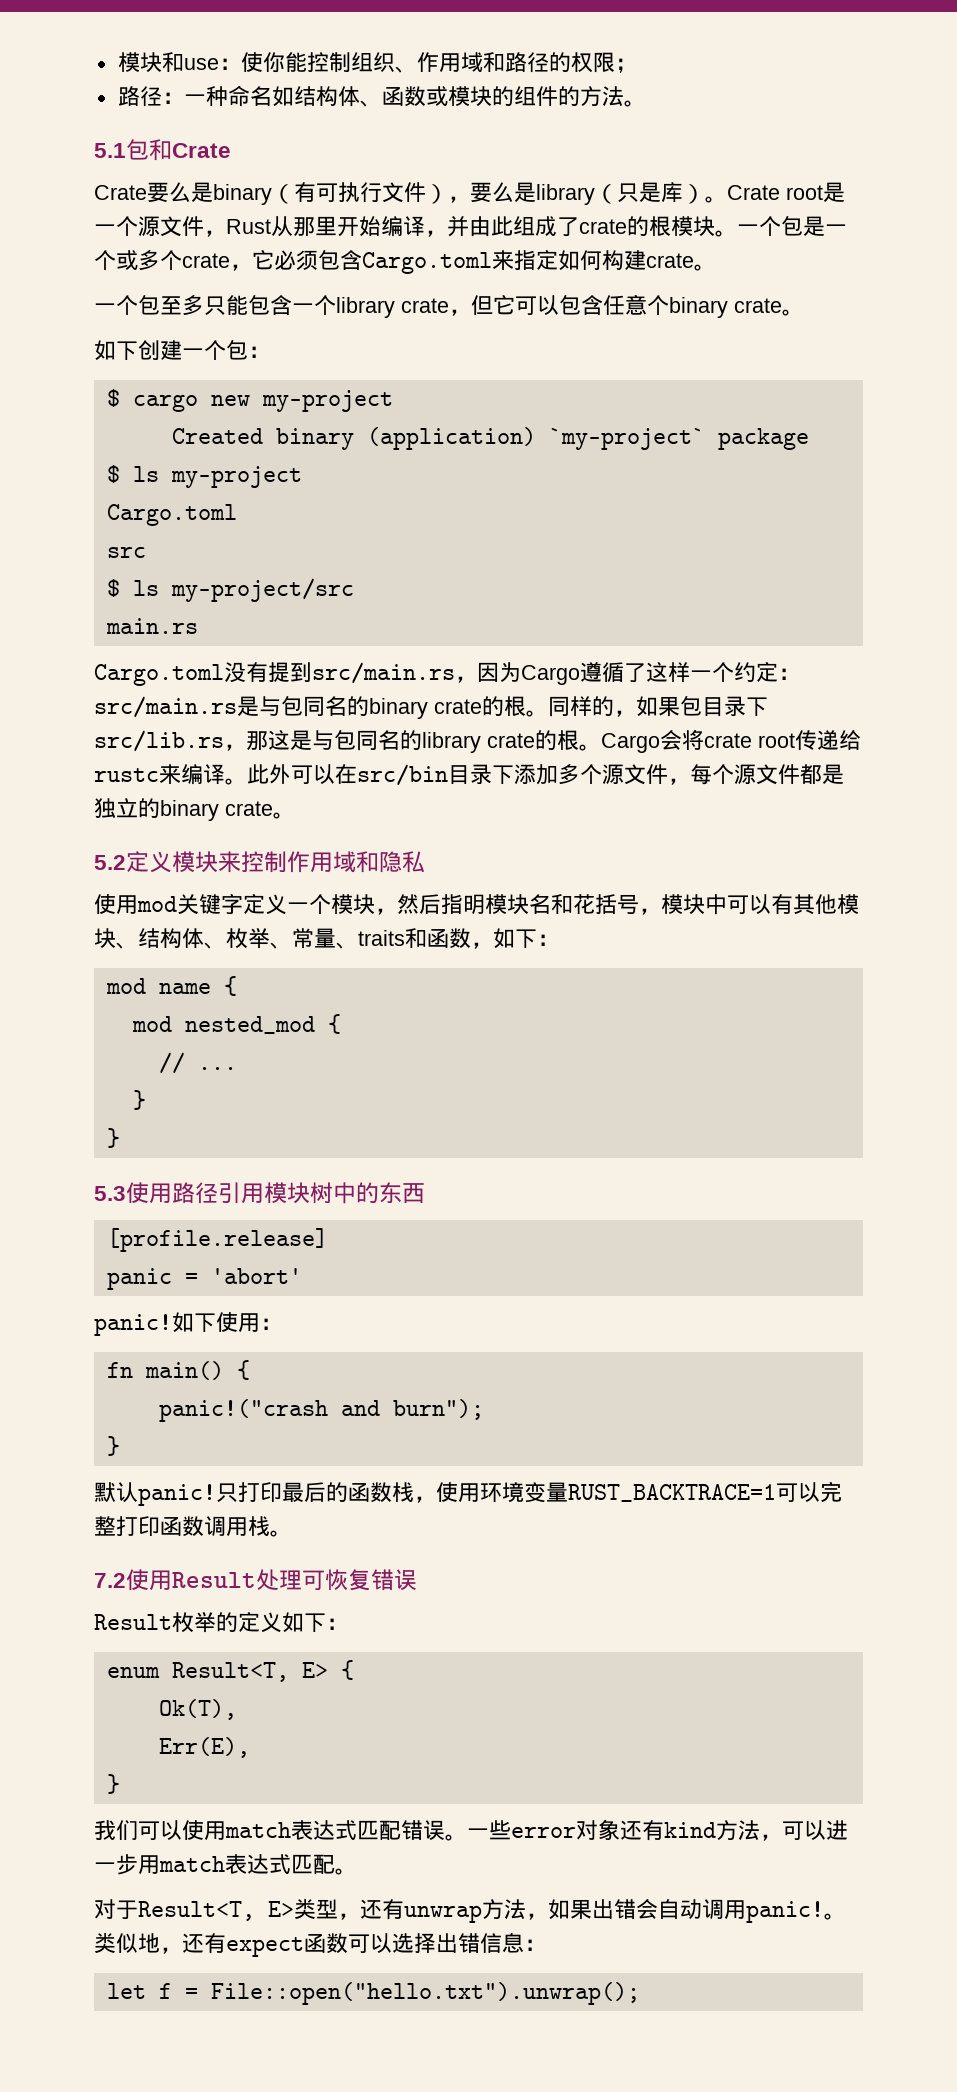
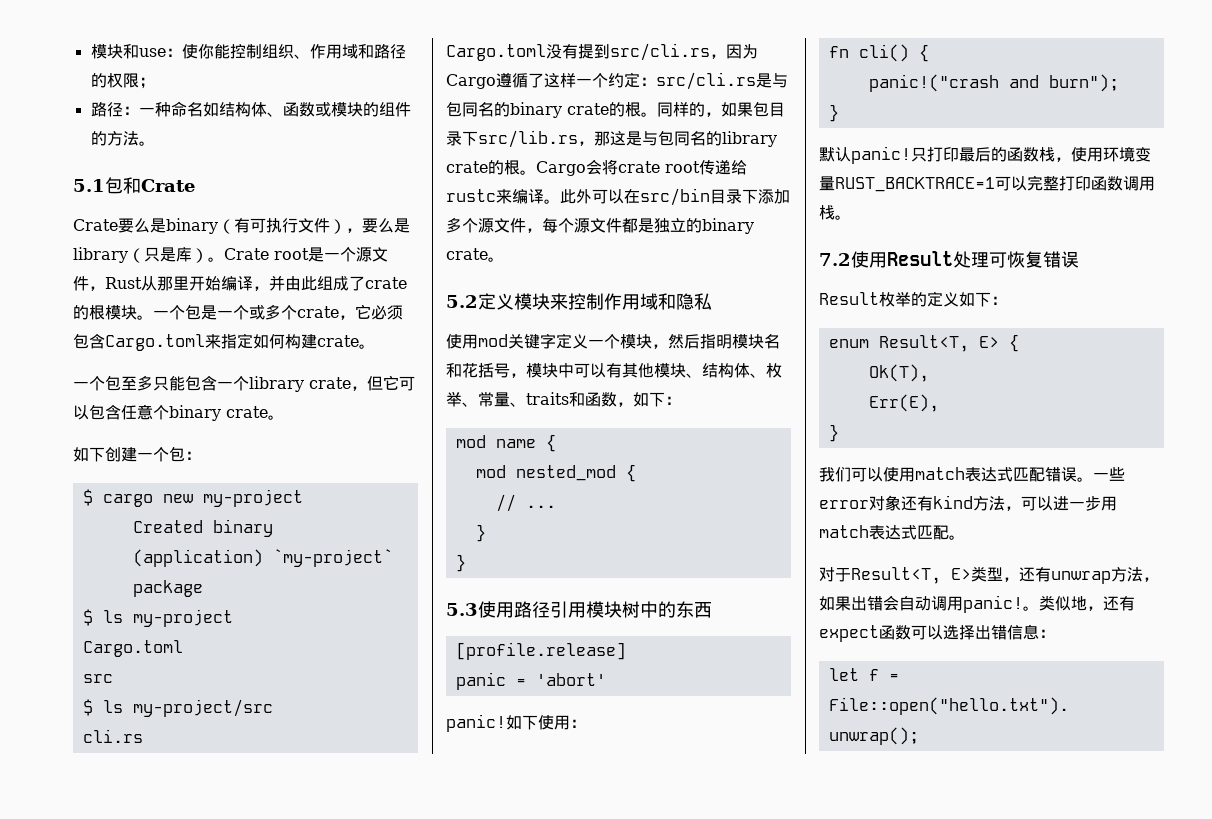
[105,618,198,634] main.rs -> [82,729,143,743] cli.rs
[312,662,455,684] src/main.rs -> [610,43,710,61] src/cli.rs
[94,696,237,718] src/main.rs -> [656,72,756,90] src/cli.rs
[144,1361,224,1380] main() -> [858,44,909,62] cli()

